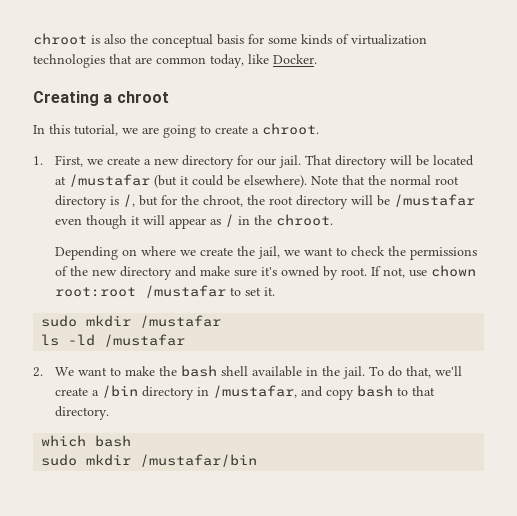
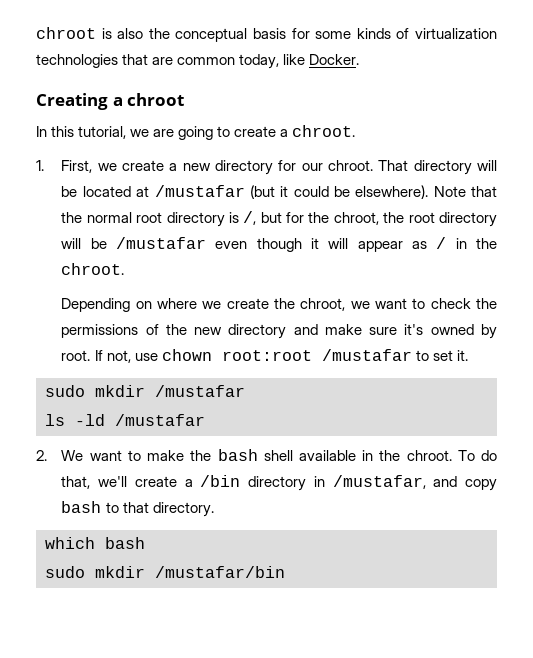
[278,155,301,168] jail. -> [328,160,374,171] chroot.
[257,246,280,259] jail, -> [300,298,346,311] chroot,
[342,366,365,379] jail. -> [406,450,452,461] chroot.

